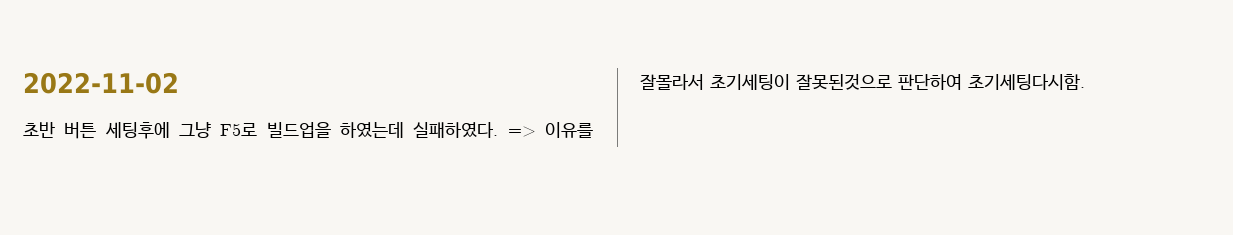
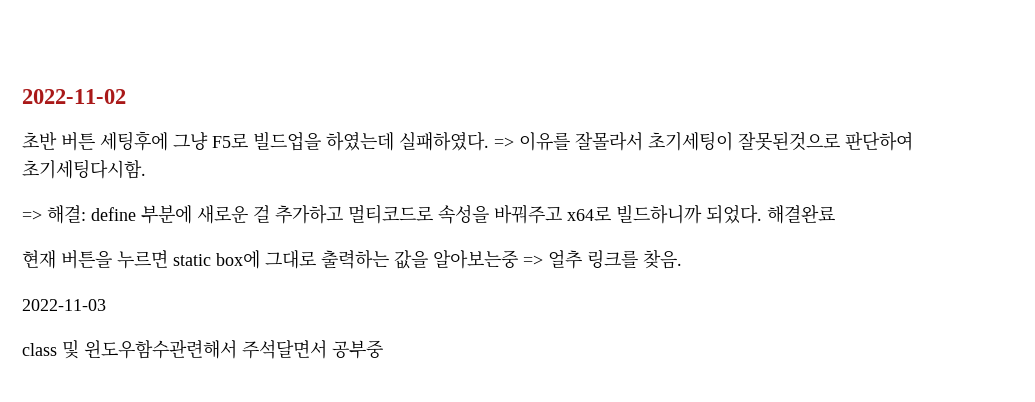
(1085, 82) none -> [22,204,835,224] [22,249,682,269] [22,299,106,311] [22,340,383,359] // => 해결: define 부분에 새로운 걸 추가하고 멀티코드로 속성을 바꿔주고 x64로 빌드하니까 되었다. 해결완료 // 현재 버튼을 누르면 static box에 그대로 출력하는 값을 알아보는중 => 얼추 링크를 찾음. // 2022-11-03 // class 및 윈도우함수관련해서 주석달면서 공부중

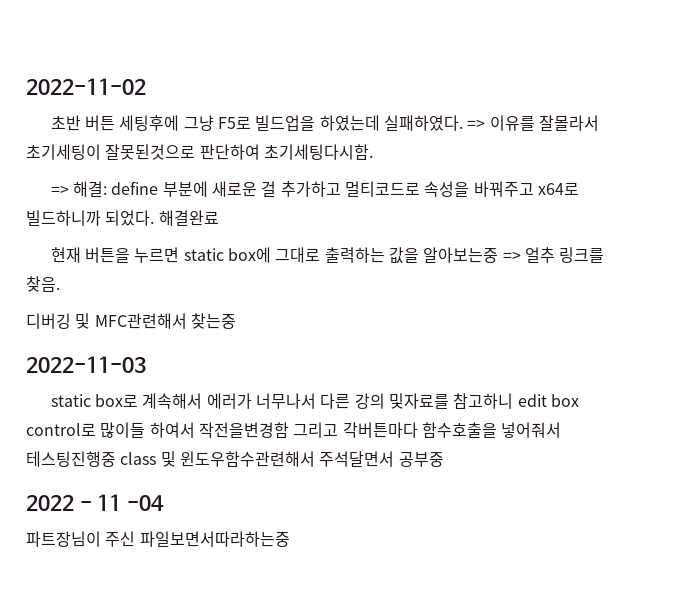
[22,299,106,311] 2022-11-03 // -> [26,313,236,329] [26,356,146,373] [50,393,580,409] [26,422,562,438] [26,451,116,467] 디버깅 및 MFC관련해서 찾는중 // 2022-11-03 // static box로 계속해서 에러가 너무나서 다른 강의 및자료를 참고하니 edit box control로 많이들 하여서 작전을변경함 그리고 각버튼마다 함수호출을 넣어줘서 테스팅진행중
(383, 349) none -> [26,494,164,511] [26,531,290,547] // 2022 - 11 -04 // 파트장님이 주신 파일보면서따라하는중

